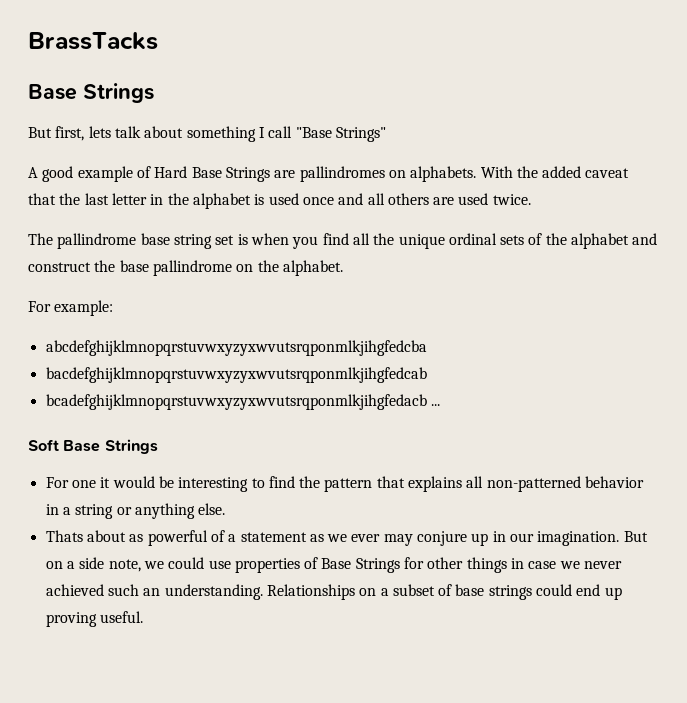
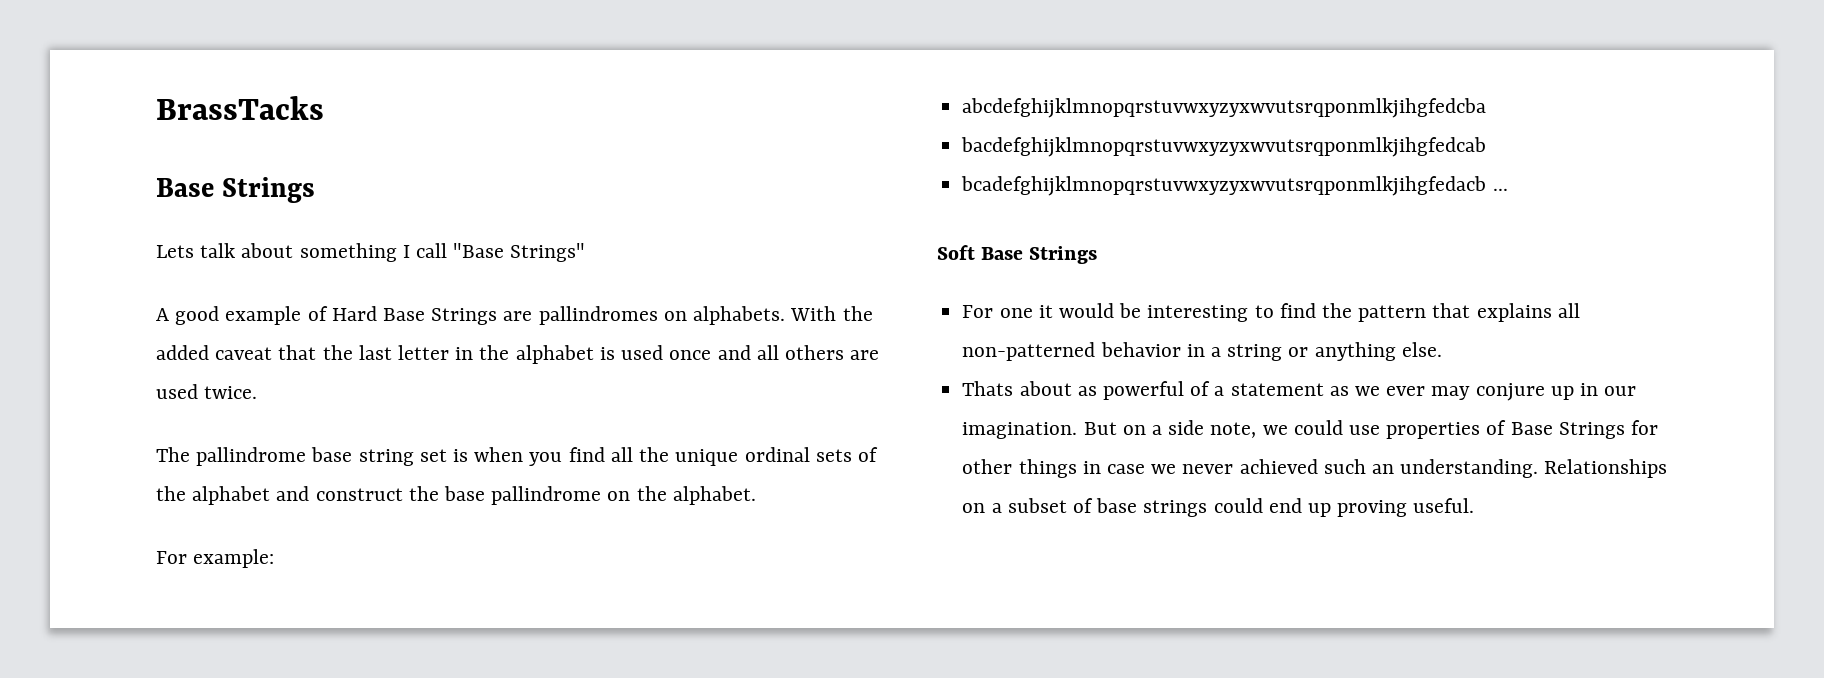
[28,126,111,141] But first, lets -> [156,245,194,258] Lets

